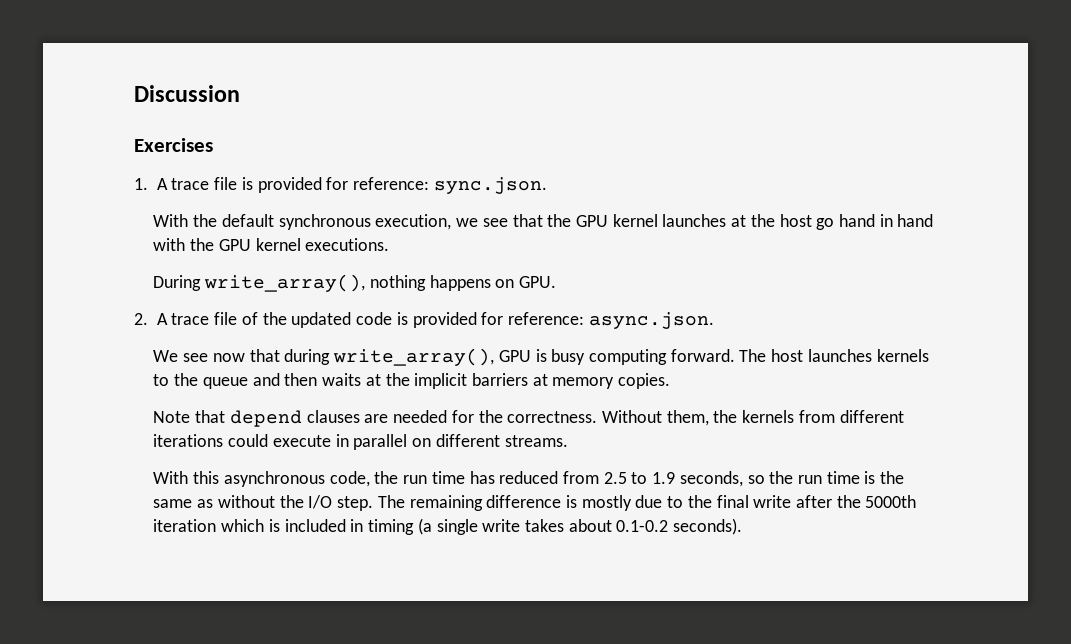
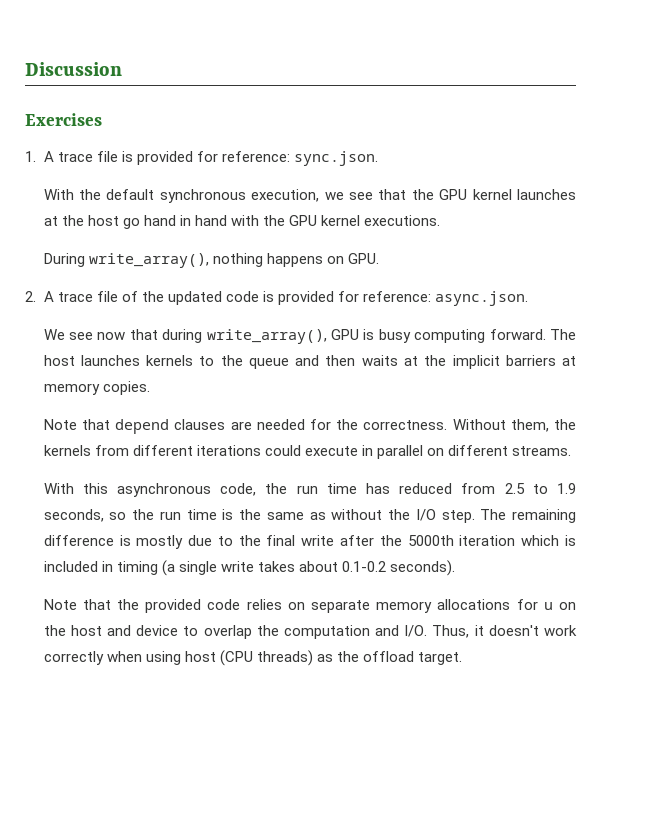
(743, 526) none -> [43,599,576,613] [43,625,577,639] [43,650,463,666] // Note that the provided code relies on separate memory allocations for u on the host and device to overlap the computation and I/O. Thus, it doesn't work correctly when using host (CPU threads) as the offload target.

